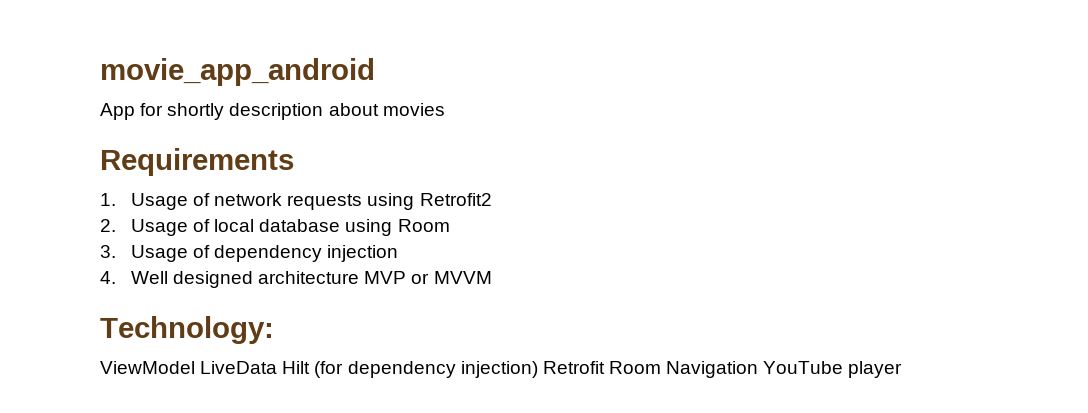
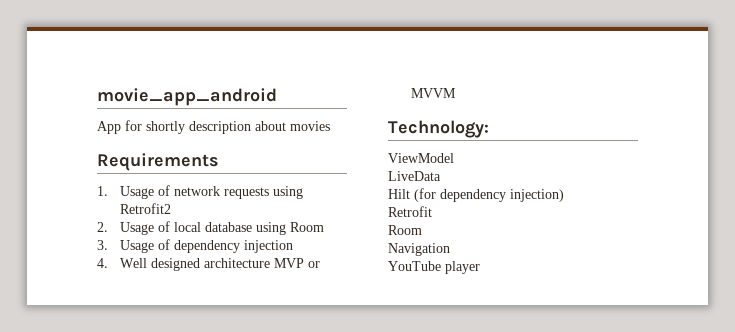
(195, 367) none -> (454, 158) //
(278, 367) none -> (441, 176) //
(538, 369) none -> (564, 195) //
[608,361,661,374] Room -> [388,225,422,235] // Room //
(759, 369) none -> (450, 249) //

